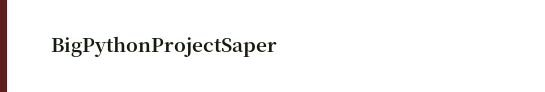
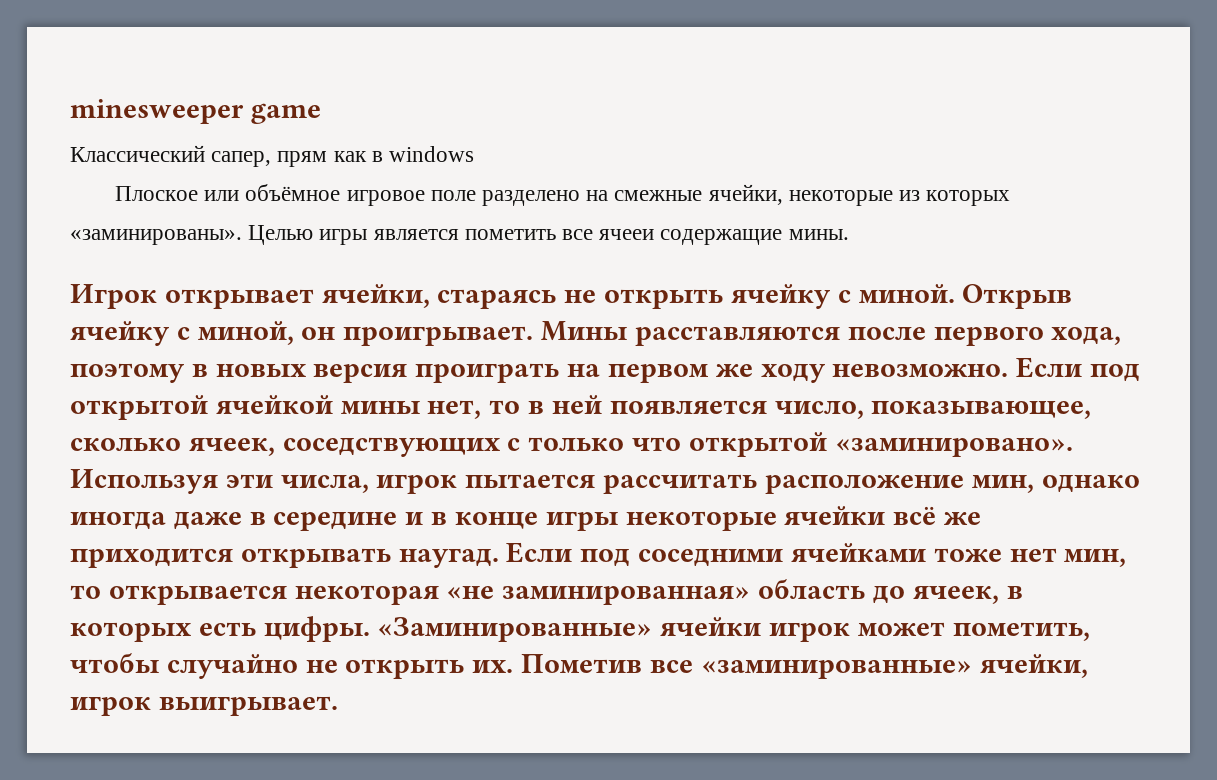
[51,36,277,57] BigPythonProjectSaper -> [70,99,321,124] [70,145,475,167] [114,184,1011,206] [70,225,849,245] [70,284,1073,309] [70,321,1122,346] [70,357,1141,383] [70,395,1092,420] [70,432,1073,457] [70,469,1140,494] [70,506,982,531] [70,542,1127,568] [70,579,1023,605] [70,616,1090,642] [70,653,1088,679] [70,696,338,716] minesweeper game // Классический сапер, прям как в windows // Плоское или объёмное игровое поле разделено на смежные ячейки, некоторые из которых «заминированы». Целью игры является пометить все ячееи содержащие мины. // Игрок открывает ячейки, стараясь не открыть ячейку с миной. Открыв ячейку с миной, он проигрывает. Мины расставляются после первого хода, поэтому в новых версия проиграть на первом же ходу невозможно. Если под открытой ячейкой мины нет, то в ней появляется число, показывающее, сколько ячеек, соседствующих с только что открытой «заминировано». Используя эти числа, игрок пытается рассчитать расположение мин, однако иногда даже в середине и в конце игры некоторые ячейки всё же приходится открывать наугад. Если под соседними ячейками тоже нет мин, то открывается некоторая «не заминированная» область до ячеек, в которых есть цифры. «Заминированные» ячейки игрок может пометить, чтобы случайно не открыть их. Пометив все «заминированные» ячейки, игрок выигрывает.

